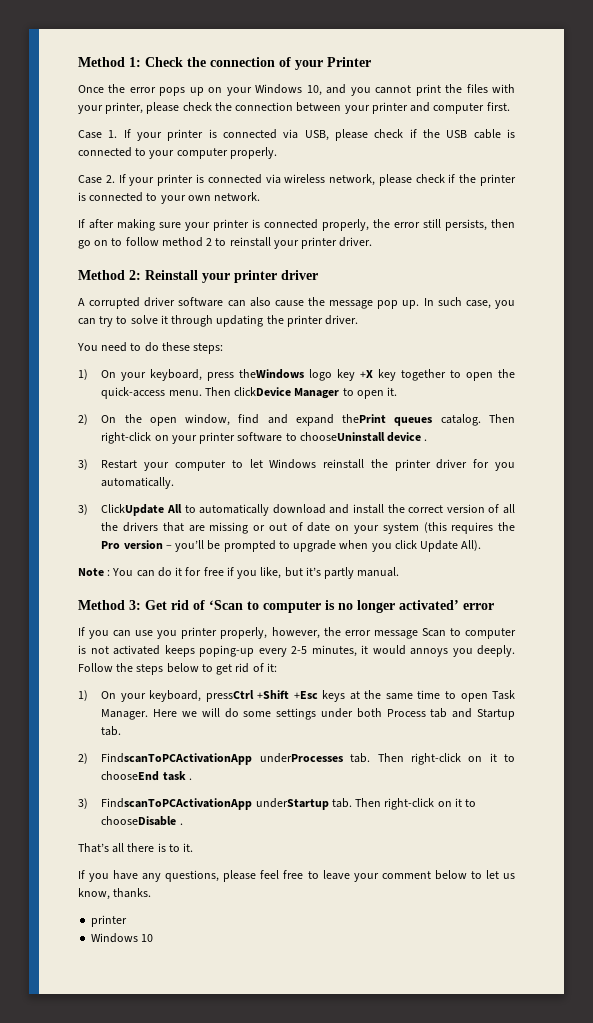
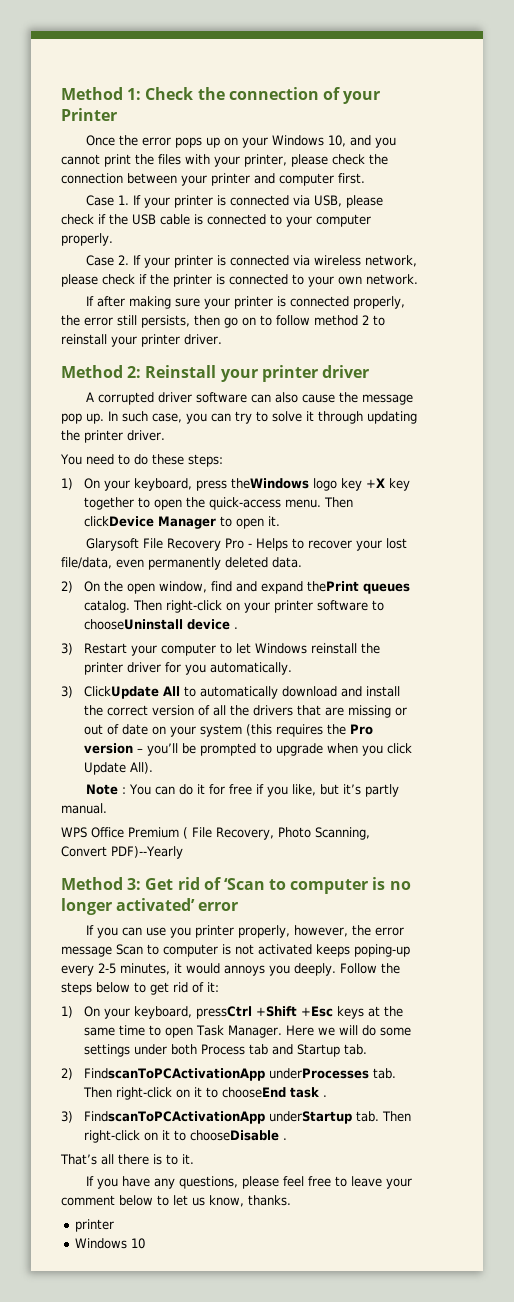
(398, 391) none -> [85,538,407,551] [61,557,302,570] // Glarysoft File Recovery Pro - Helps to recover your lost file/data, even permanently deleted data.
(400, 572) none -> [61,827,370,840] [61,846,183,859] // WPS Office Premium ( File Recovery, Photo Scanning, Convert PDF)--Yearly

